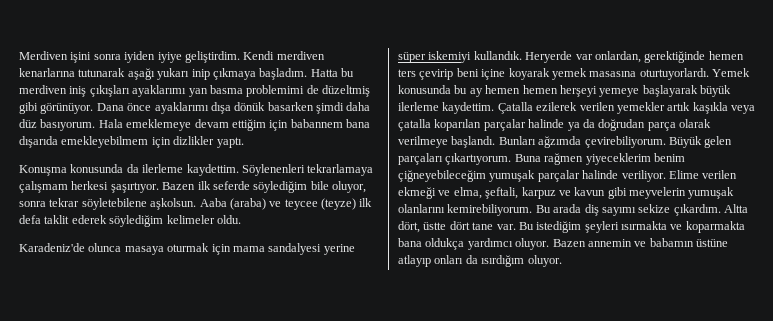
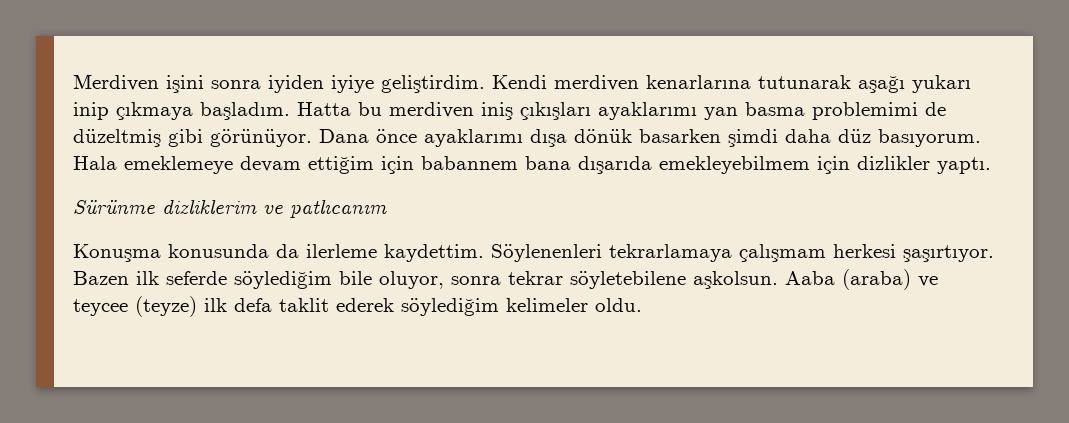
(244, 142) none -> [73,199,387,218] // Sürünme dizliklerim ve patlıcanım
[19,243,355,255] [398,51,744,63] [398,68,750,80] [398,85,731,97] [398,102,755,114] [398,119,711,131] [398,136,733,148] [398,153,685,165] [398,170,738,182] [398,187,735,199] [398,204,748,216] [398,221,745,233] [398,238,728,250] [398,255,562,267] // Karadeniz'de olunca masaya oturmak için mama sandalyesi yerine süper iskemiyi kullandık. Heryerde var onlardan, gerektiğinde hemen ters çevirip beni içine koyarak yemek masasına oturtuyorlardı. Yemek konusunda bu ay hemen hemen herşeyi yemeye başlayarak büyük ilerleme kaydettim. Çatalla ezilerek verilen yemekler artık kaşıkla veya çatalla koparılan parçalar halinde ya da doğrudan parça olarak verilmeye başlandı. Bunları ağzımda çevirebiliyorum. Büyük gelen parçaları çıkartıyorum. Buna rağmen yiyeceklerim benim çiğneyebileceğim yumuşak parçalar halinde veriliyor. Elime verilen ekmeği ve elma, şeftali, karpuz ve kavun gibi meyvelerin yumuşak olanlarını kemirebiliyorum. Bu arada diş sayımı sekize çıkardım. Altta dört, üstte dört tane var. Bu istediğim şeyleri ısırmakta ve koparmakta bana oldukça yardımcı oluyor. Bazen annemin ve babamın üstüne atlayıp onları da ısırdığım oluyor. -> (642, 305) none

